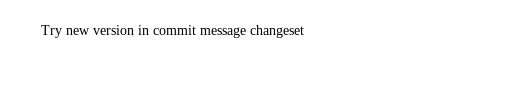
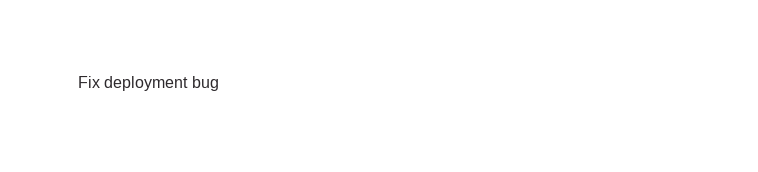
[41,25,304,38] Try new version in commit message changeset -> [78,76,219,91] Fix deployment bug

